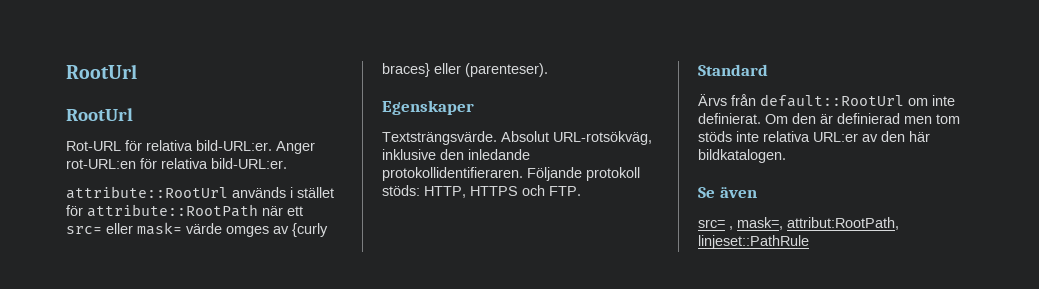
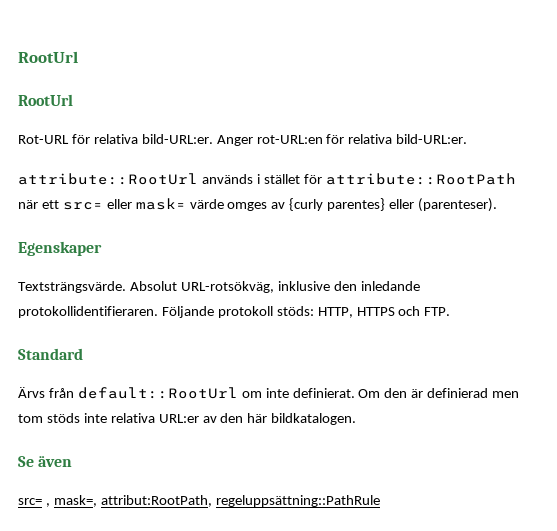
[382,63,430,77] braces} -> [327,198,386,211] parentes}
[698,235,809,249] linjeset::PathRule -> [215,495,380,507] regeluppsättning::PathRule

